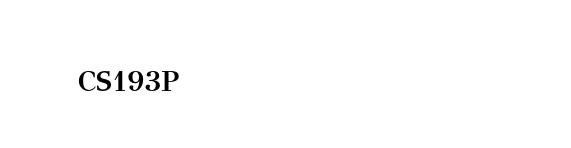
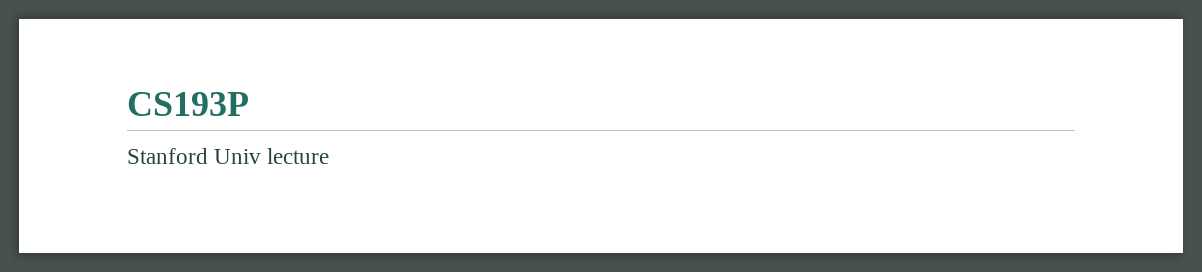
(179, 81) none -> [127,148,330,164] // Stanford Univ lecture

